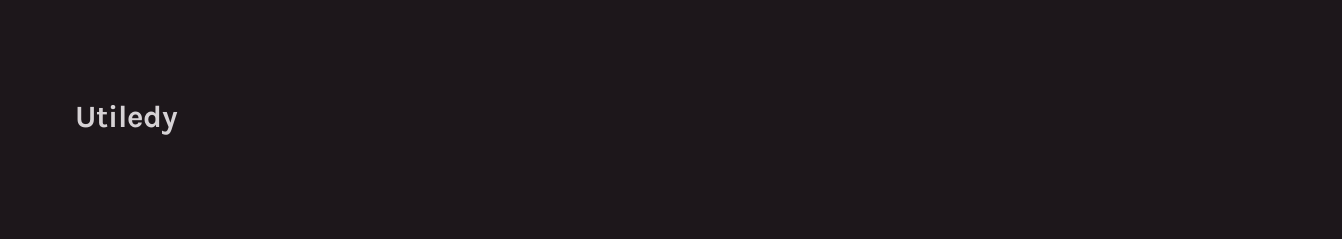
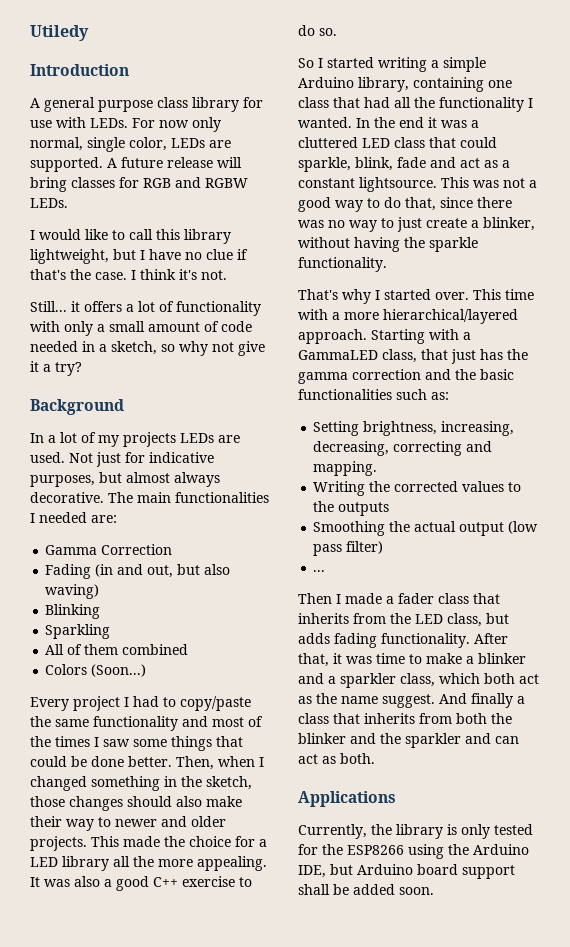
(178, 119) none -> [30,64,129,76] [30,97,263,112] [30,117,221,132] [30,137,231,152] [30,157,242,172] [30,177,248,192] [30,198,68,208] [30,229,231,244] [30,249,248,264] [30,269,227,280] [30,301,261,316] [30,321,252,336] [30,341,265,356] [30,361,82,376] [30,399,124,415] [30,432,240,447] [30,452,214,467] [30,472,220,487] [30,492,269,503] [30,512,117,523] [45,544,173,555] [45,564,231,579] [45,584,100,599] [45,604,101,619] [45,624,111,639] [45,644,189,655] [45,664,147,677] [30,696,251,711] [30,716,263,731] [30,736,243,751] [30,756,264,770] [30,776,252,791] [30,796,242,811] [30,816,226,831] [30,836,267,851] [30,856,267,871] [30,876,252,891] [298,25,337,36] [298,57,486,72] [298,77,512,92] [298,97,533,112] [298,117,479,128] [298,137,497,148] [298,157,510,172] [298,177,537,192] [298,197,512,212] [298,217,535,232] [298,237,478,252] [298,257,387,272] [298,289,534,304] [298,309,518,324] [298,329,471,344] [298,349,528,364] [298,369,514,384] [298,389,449,400] [313,421,515,436] [313,441,493,456] [313,461,378,476] [313,481,522,496] [313,501,390,516] [313,521,539,536] [313,541,384,556] [313,570,326,572] [298,593,500,604] [298,613,509,627] [298,633,508,648] [298,653,526,667] [298,673,539,688] [298,693,525,708] [298,713,512,724] [298,733,519,748] [298,753,375,764] [298,791,396,807] [298,824,533,839] [298,844,529,859] [298,864,515,879] [298,884,434,895] // Introduction // A general purpose class library for use with LEDs. For now only normal, single color, LEDs are supported. A future release will bring classes for RGB and RGBW LEDs. // I would like to call this library lightweight, but I have no clue if that's the case. I think it's not. // Still... it offers a lot of functionality with only a small amount of code needed in a sketch, so why not give it a try? // Background // In a lot of my projects LEDs are used. Not just for indicative purposes, but almost always decorative. The main functionalities I needed are: // Gamma Correction // Fading (in and out, but also waving) // Blinking // Sparkling // All of them combined // Colors (Soon...) // Every project I had to copy/paste the same functionality and most of the times I saw some things that could be done better. Then, when I changed something in the sketch, those changes should also make their way to newer and older projects. This made the choice for a LED library all the more appealing. It was also a good C++ exercise to do so. // So I started writing a simple Arduino library, containing one class that had all the functionality I wanted. In the end it was a cluttered LED class that could sparkle, blink, fade and act as a constant lightsource. This was not a good way to do that, since there was no way to just create a blinker, without having the sparkle functionality. // That's why I started over. This time with a more hierarchical/layered approach. Starting with a GammaLED class, that just has the gamma correction and the basic functionalities such as: // Setting brightness, increasing, decreasing, correcting and mapping. // Writing the corrected values to the outputs // Smoothing the actual output (low pass filter) // ... // Then I made a fader class that inherits from the LED class, but adds fading functionality. After that, it was time to make a blinker and a sparkler class, which both act as the name suggest. And finally a class that inherits from both the blinker and the sparkler and can act as both. // Applications // Currently, the library is only tested for the ESP8266 using the Arduino IDE, but Arduino board support shall be added soon.

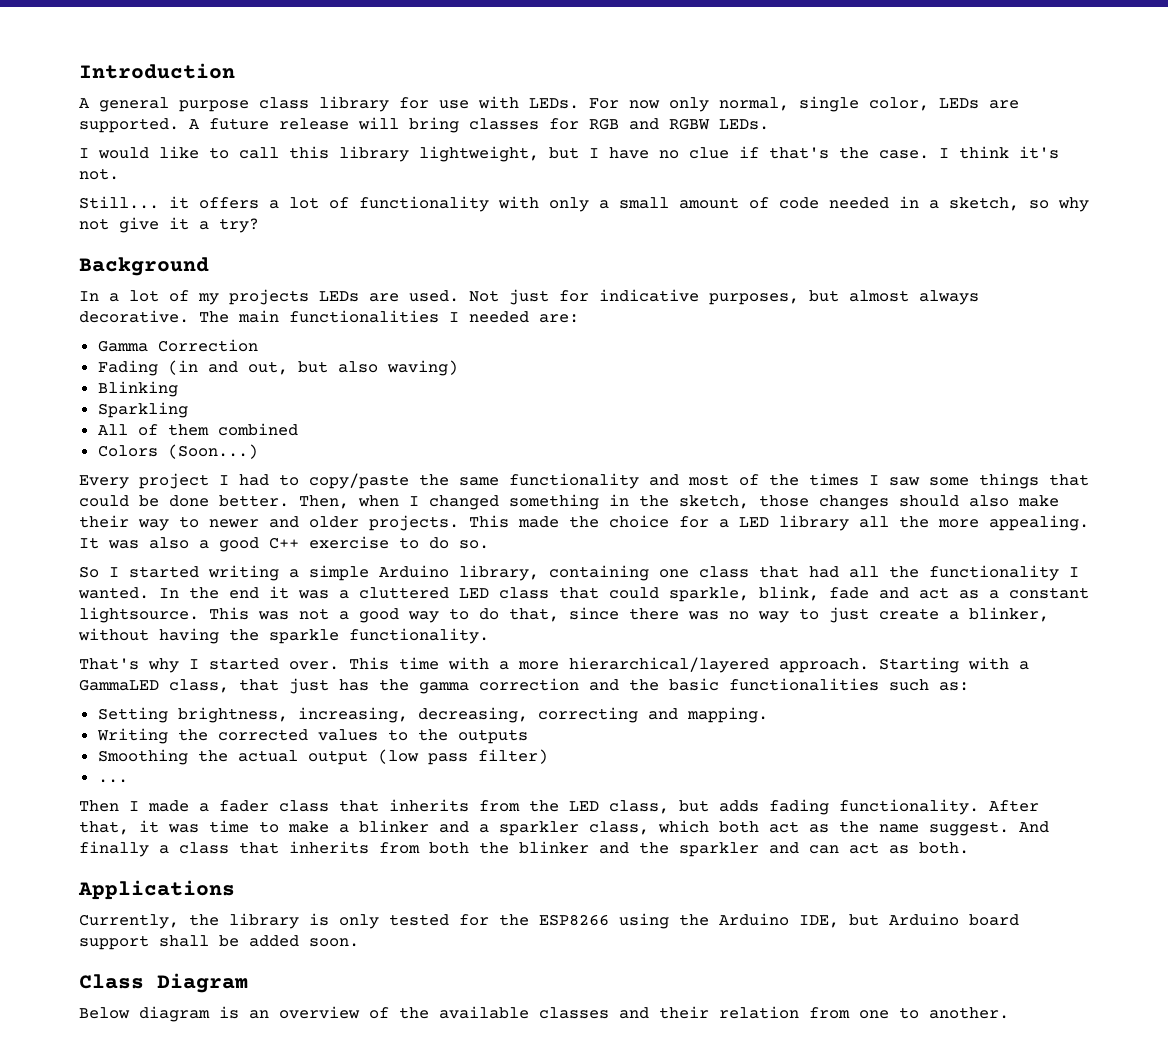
[30,25,89,41] Utiledy // -> (79, 71) none
(434, 891) none -> [79,973,248,993] [79,1006,1009,1022] // Class Diagram // Below diagram is an overview of the available classes and their relation from one to another.

